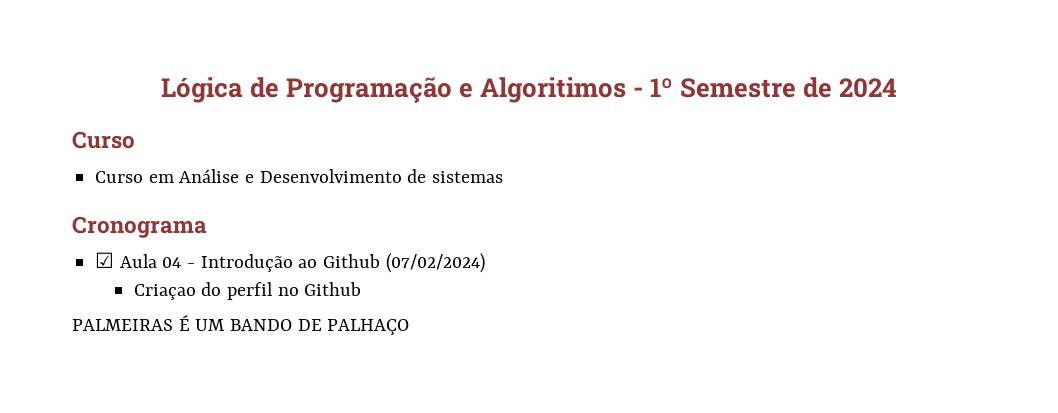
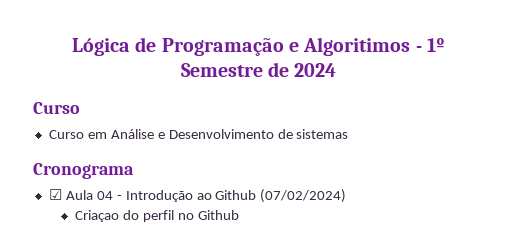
[72,315,410,335] // PALMEIRAS É UM BANDO DE PALHAÇO -> (239, 215) none

